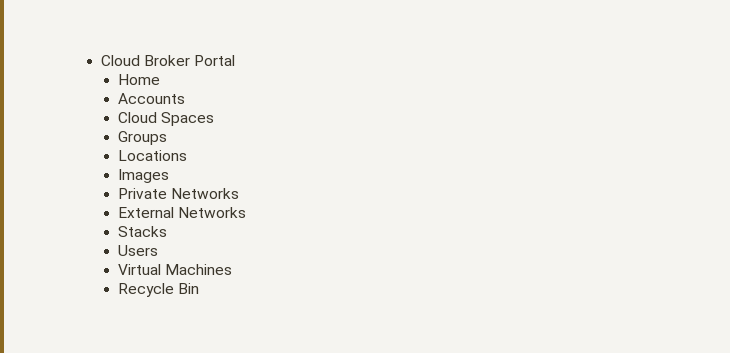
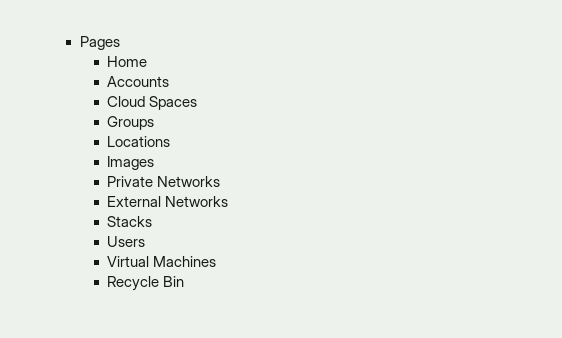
[101,55,236,66] Cloud Broker Portal -> [79,36,120,50] Pages

